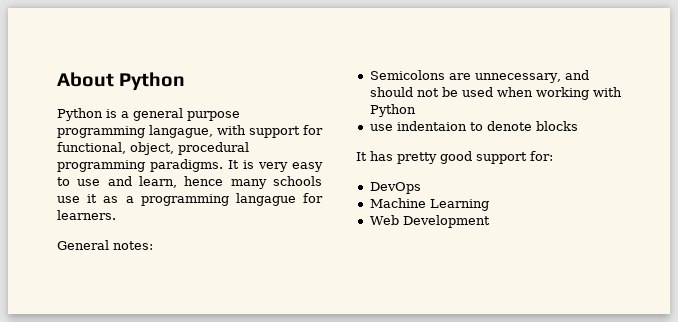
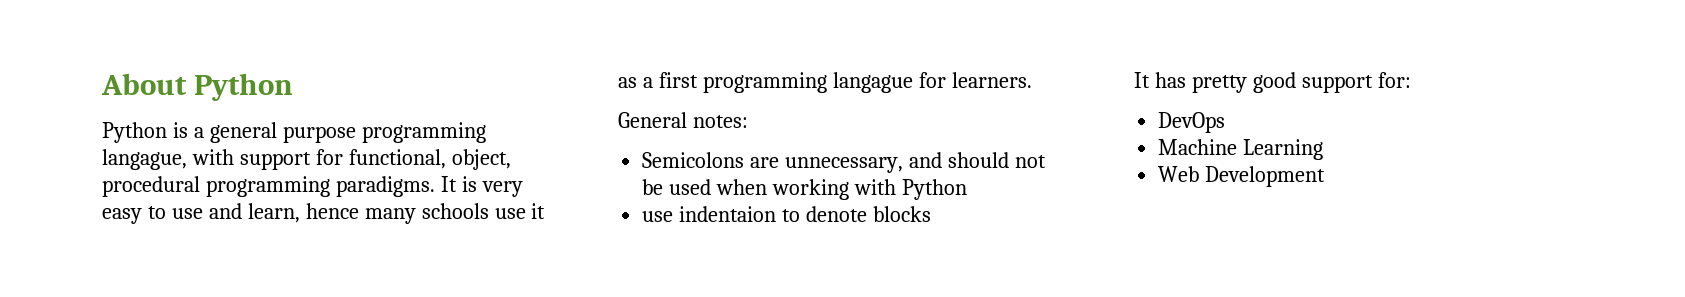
(134, 199) none -> [658,72,698,88] first

